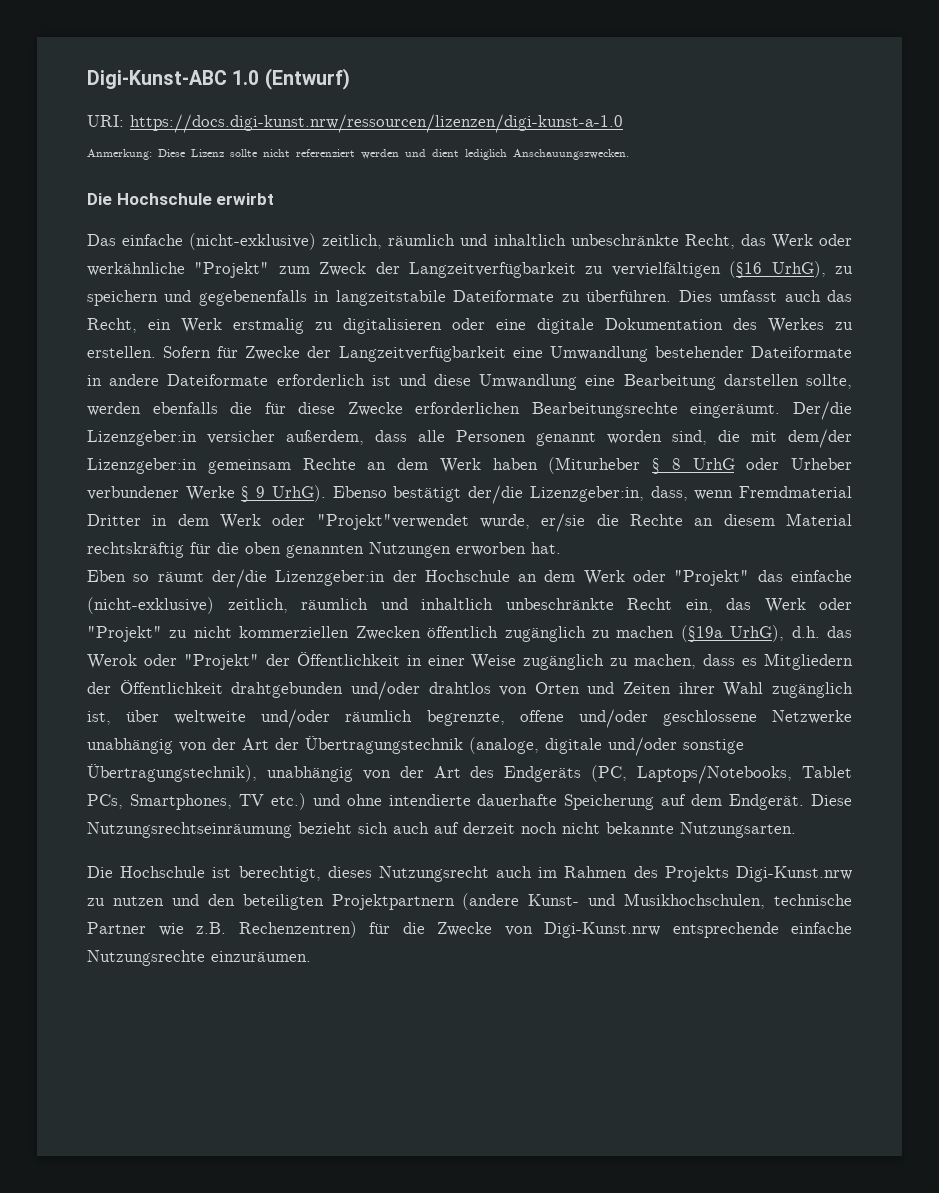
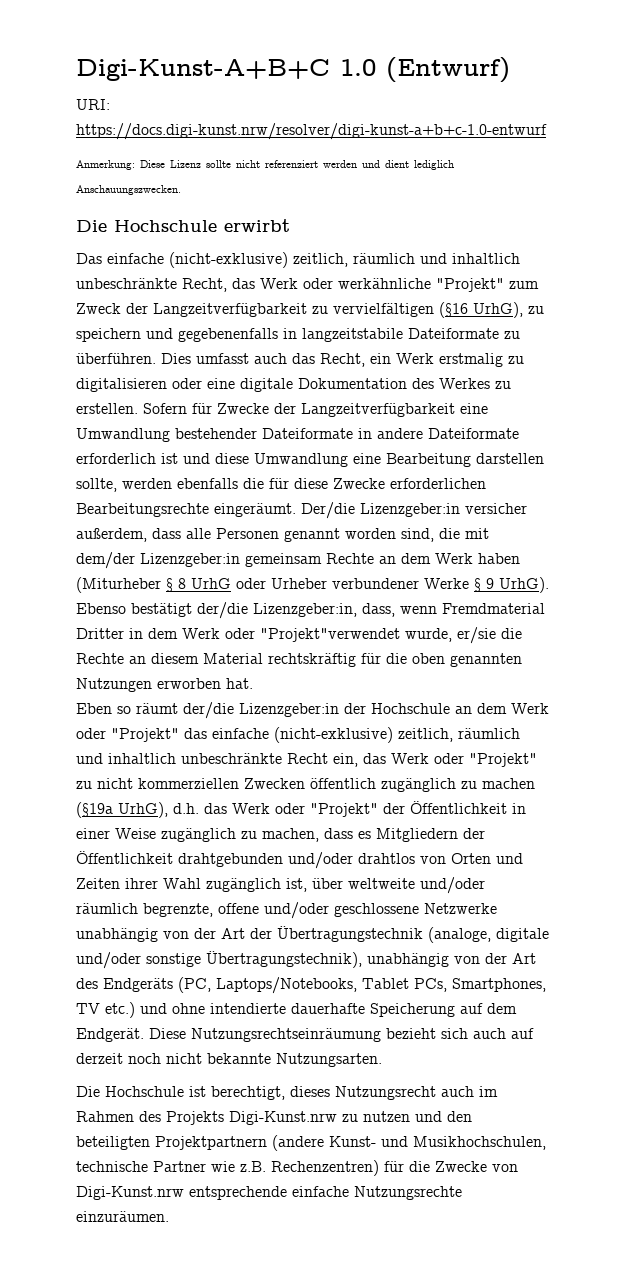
[87,70,227,89] Digi-Kunst-ABC -> [76,59,330,81] Digi-Kunst-A+B+C
[130,114,623,133] https://docs.digi-kunst.nrw/ressourcen/lizenzen/digi-kunst-a-1.0 -> [76,123,547,140] https://docs.digi-kunst.nrw/resolver/digi-kunst-a+b+c-1.0-entwurf
[87,654,137,669] Werok -> [232,803,270,814] Werk

